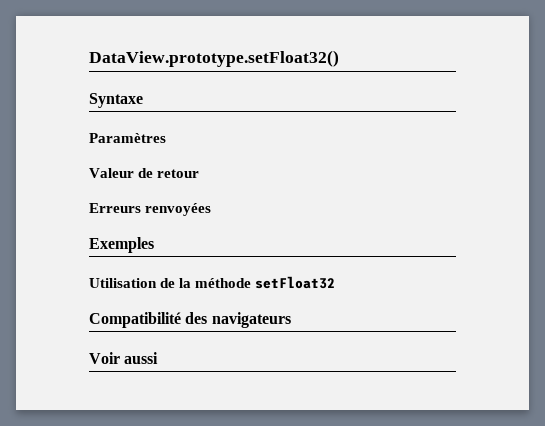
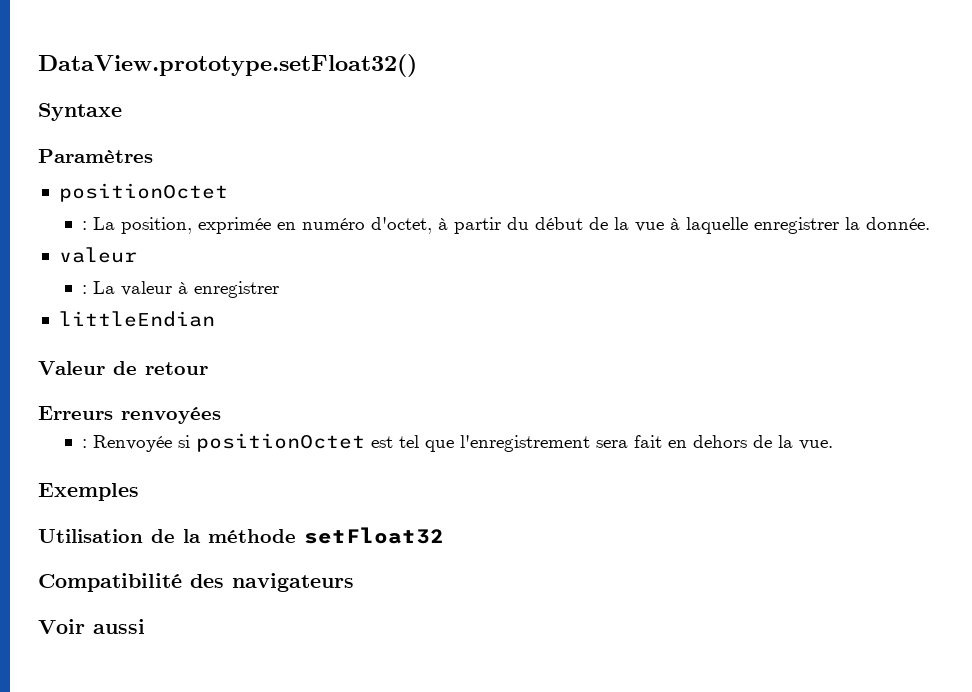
(166, 138) none -> [58,183,228,202] [81,217,930,234] [58,247,137,263] [81,281,279,298] [58,311,215,327] // positionOctet // : La position, exprimée en numéro d'octet, à partir du début de la vue à laquelle enregistrer la donnée. // valeur // : La valeur à enregistrer // littleEndian
(212, 209) none -> [81,433,833,452] // : Renvoyée si positionOctet est tel que l'enregistrement sera fait en dehors de la vue.

